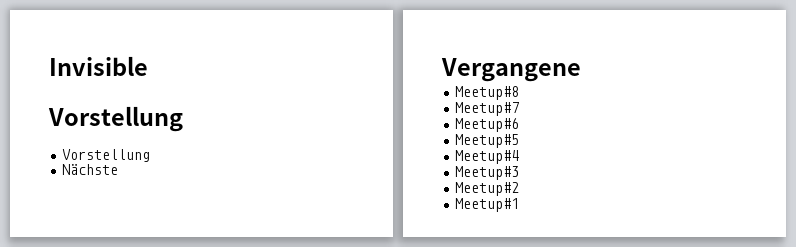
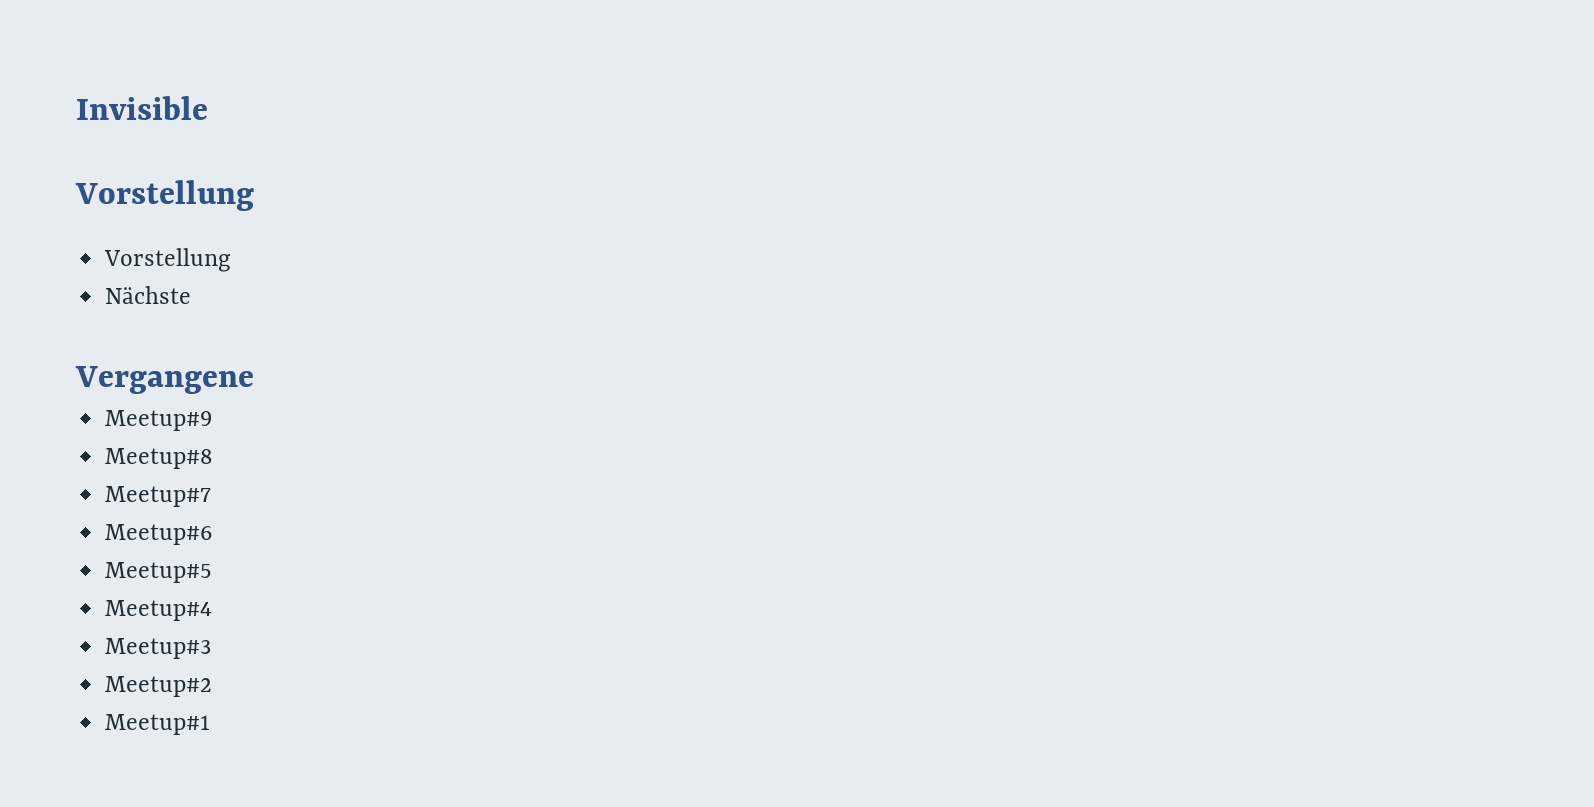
(581, 70) none -> [105,410,213,431] // Meetup#9

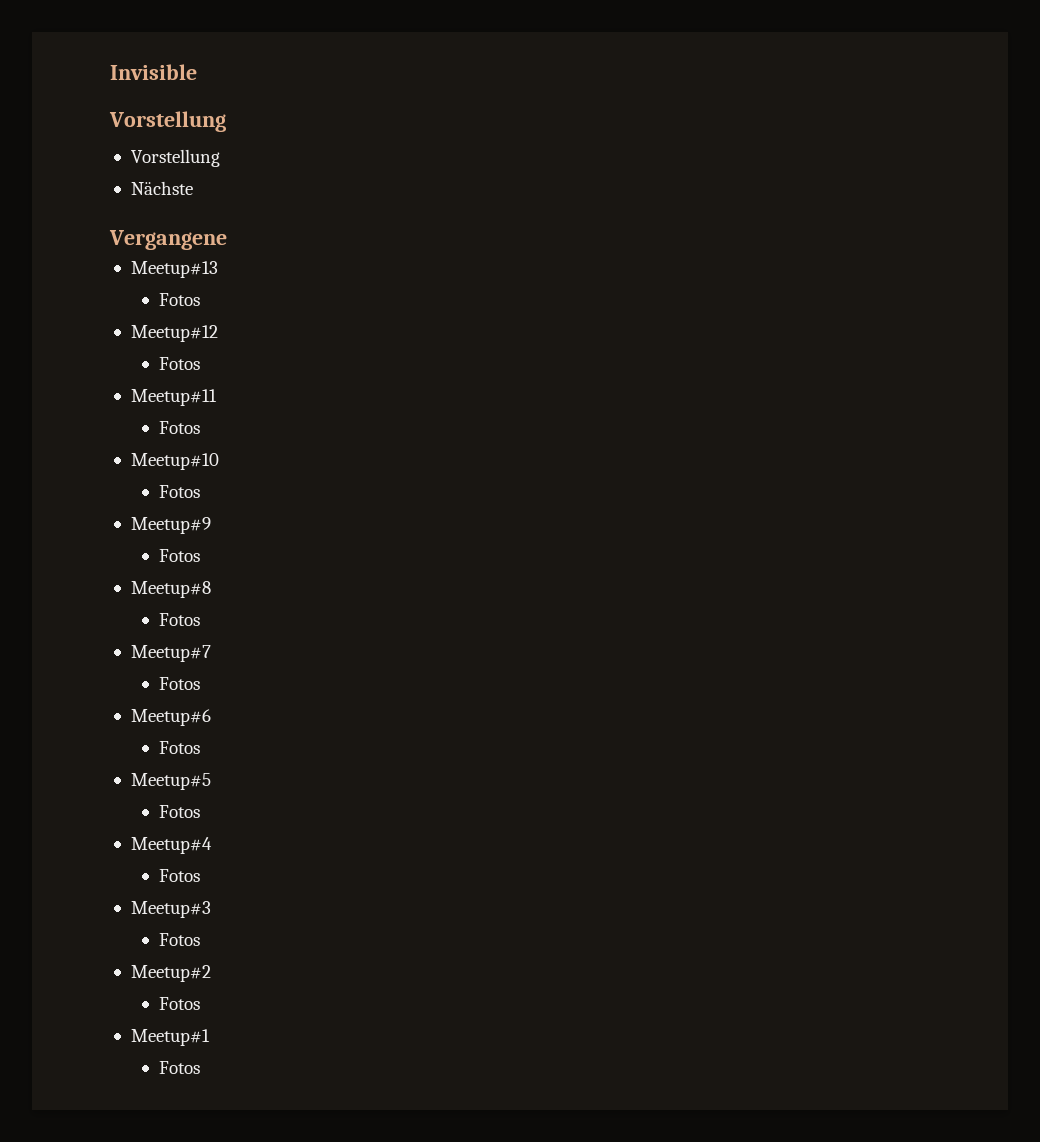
(254, 380) none -> [130,261,218,278] [158,293,200,306] [130,325,218,342] [158,357,200,370] [130,389,217,406] [158,421,200,434] [130,453,219,470] [158,485,200,498] // Meetup#13 // Fotos // Meetup#12 // Fotos // Meetup#11 // Fotos // Meetup#10 // Fotos
(213, 420) none -> [158,549,200,562] // Fotos
(214, 458) none -> [158,613,200,626] // Fotos
(212, 496) none -> [158,677,200,690] // Fotos
(213, 534) none -> [158,741,200,754] // Fotos
(213, 572) none -> [158,805,200,818] // Fotos
(213, 610) none -> [158,869,200,882] // Fotos
(212, 648) none -> [158,933,200,946] // Fotos
(213, 686) none -> [158,997,200,1010] // Fotos
(211, 724) none -> [158,1061,200,1074] // Fotos

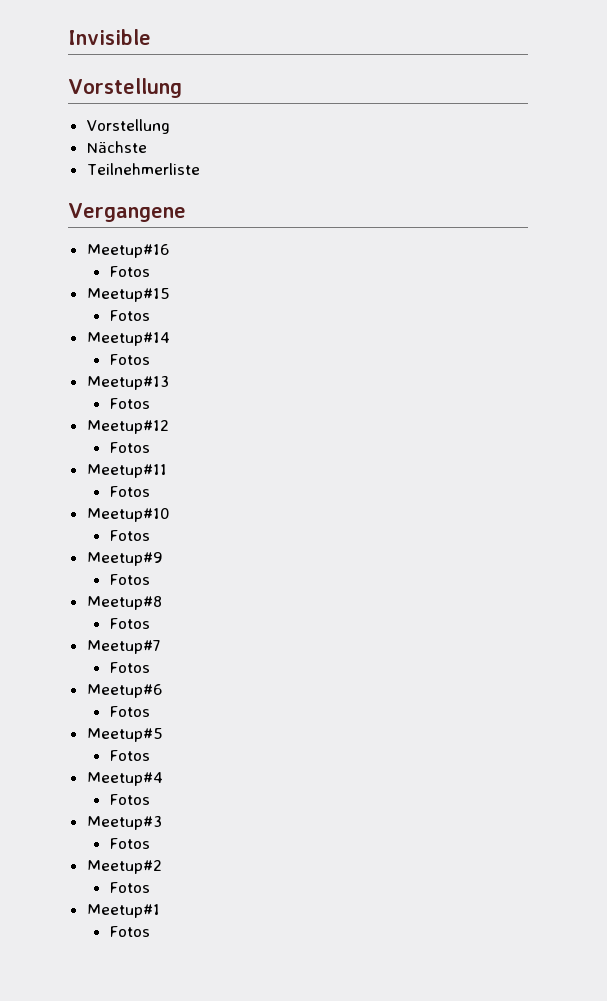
(193, 188) none -> [86,163,200,175] // Teilnehmerliste
(227, 240) none -> [86,244,169,258] [109,266,151,277] [86,288,170,302] [109,310,151,321] [86,332,170,346] [109,354,151,365] // Meetup#16 // Fotos // Meetup#15 // Fotos // Meetup#14 // Fotos

